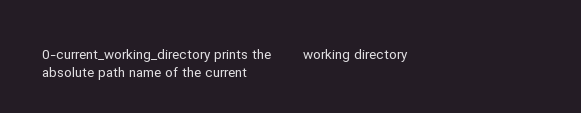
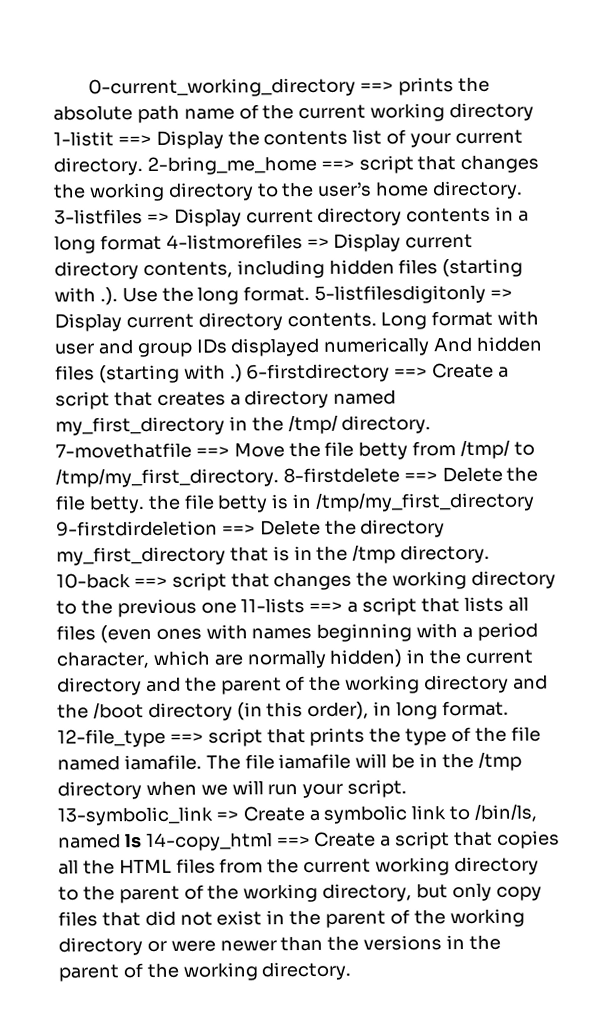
(211, 55) none -> [360,81,395,92] ==>
(408, 55) none -> [53,129,523,149] [53,154,540,176] [53,180,524,202] [54,206,530,227] [54,233,474,254] [54,258,524,280] [54,284,514,306] [54,310,540,332] [54,336,544,358] [55,362,510,384] [55,389,397,410] [55,414,432,436] [55,439,535,460] [55,466,539,488] [55,491,536,514] [56,519,446,538] [56,544,491,566] [56,570,557,591] [56,596,529,618] [56,622,538,644] [56,649,534,669] [57,674,548,696] [57,700,509,722] [57,726,541,748] [57,751,522,771] [57,779,408,800] [57,803,538,826] [58,830,560,852] [58,856,539,876] [58,882,542,904] [58,908,525,928] [58,934,501,956] [58,961,352,982] 1-listit ==> Display the contents list of your current directory. 2-bring_me_home ==> script that changes the working directory to the user’s home directory. 3-listfiles => Display current directory contents in a long format 4-listmorefiles => Display current directory contents, including hidden files (starting with .). Use the long format. 5-listfilesdigitonly => Display current directory contents. Long format with user and group IDs displayed numerically And hidden files (starting with .) 6-firstdirectory ==> Create a script that creates a directory named my_first_directory in the /tmp/ directory. 7-movethatfile ==> Move the file betty from /tmp/ to /tmp/my_first_directory. 8-firstdelete ==> Delete the file betty. the file betty is in /tmp/my_first_directory 9-firstdirdeletion ==> Delete the directory my_first_directory that is in the /tmp directory. 10-back ==> script that changes the working directory to the previous one 11-lists ==> a script that lists all files (even ones with names beginning with a period character, which are normally hidden) in the current directory and the parent of the working directory and the /boot directory (in this order), in long format. 12-file_type ==> script that prints the type of the file named iamafile. The file iamafile will be in the /tmp directory when we will run your script. 13-symbolic_link => Create a symbolic link to /bin/ls, named ls 14-copy_html ==> Create a script that copies all the HTML files from the current working directory to the parent of the working directory, but only copy files that did not exist in the parent of the working directory or were newer than the versions in the parent of the working directory.

